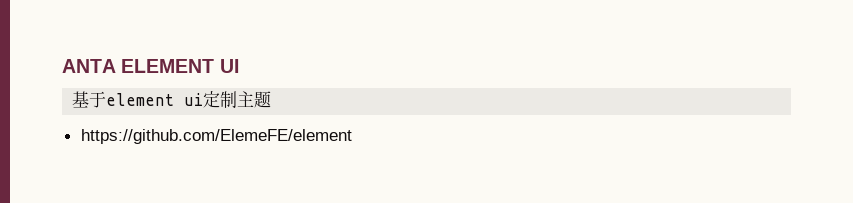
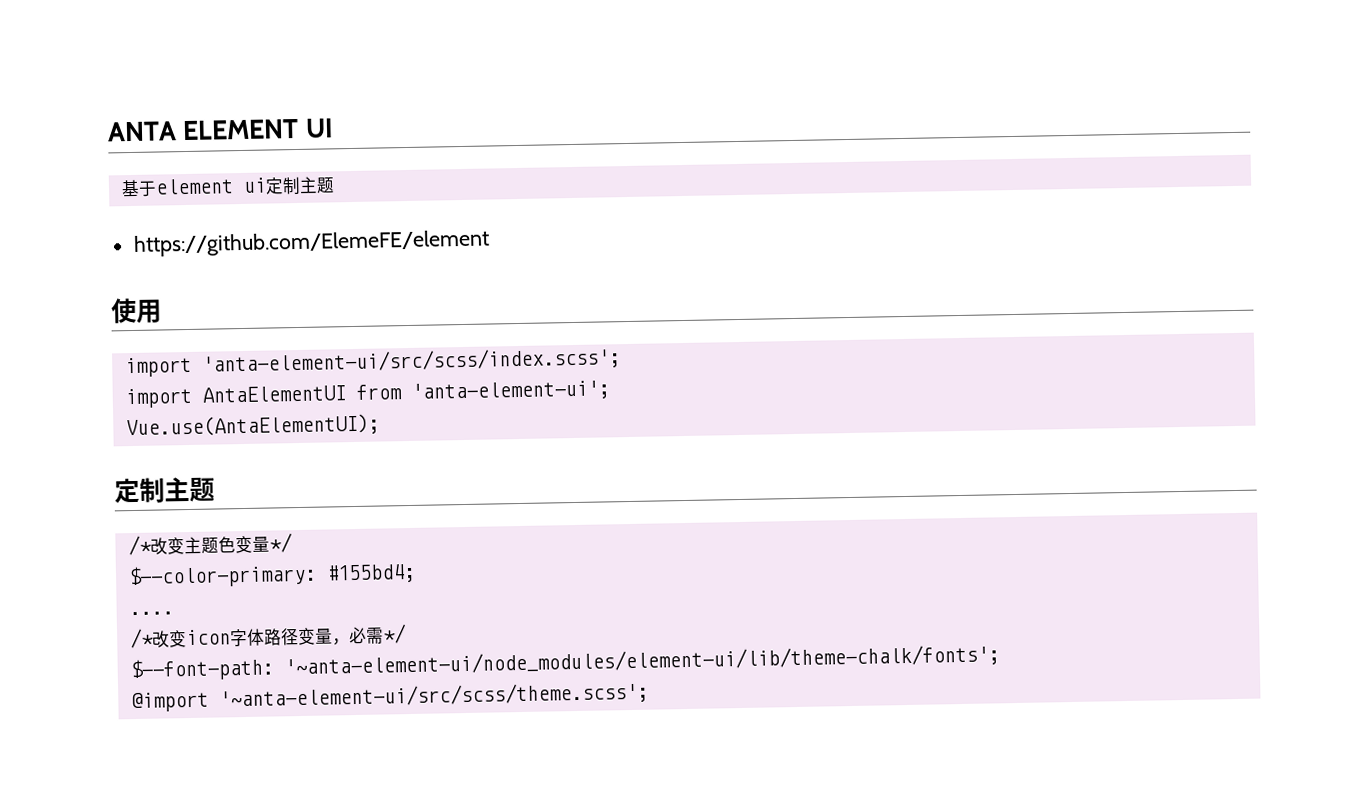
(352, 136) none -> [111,297,162,324] [124,347,621,378] [124,380,610,409] [125,413,380,439] [114,476,215,504] [127,533,293,556] [127,563,416,589] [128,611,174,616] [129,624,407,649] [129,644,1000,682] [130,681,649,713] // 使用 // import 'anta-element-ui/src/scss/index.scss'; // import AntaElementUI from 'anta-element-ui'; // Vue.use(AntaElementUI); // 定制主题 // /*改变主题色变量*/ // $--color-primary: #155bd4; // .... // /*改变icon字体路径变量，必需*/ // $--font-path: '~anta-element-ui/node_modules/element-ui/lib/theme-chalk/fonts'; // @import '~anta-element-ui/src/scss/theme.scss';

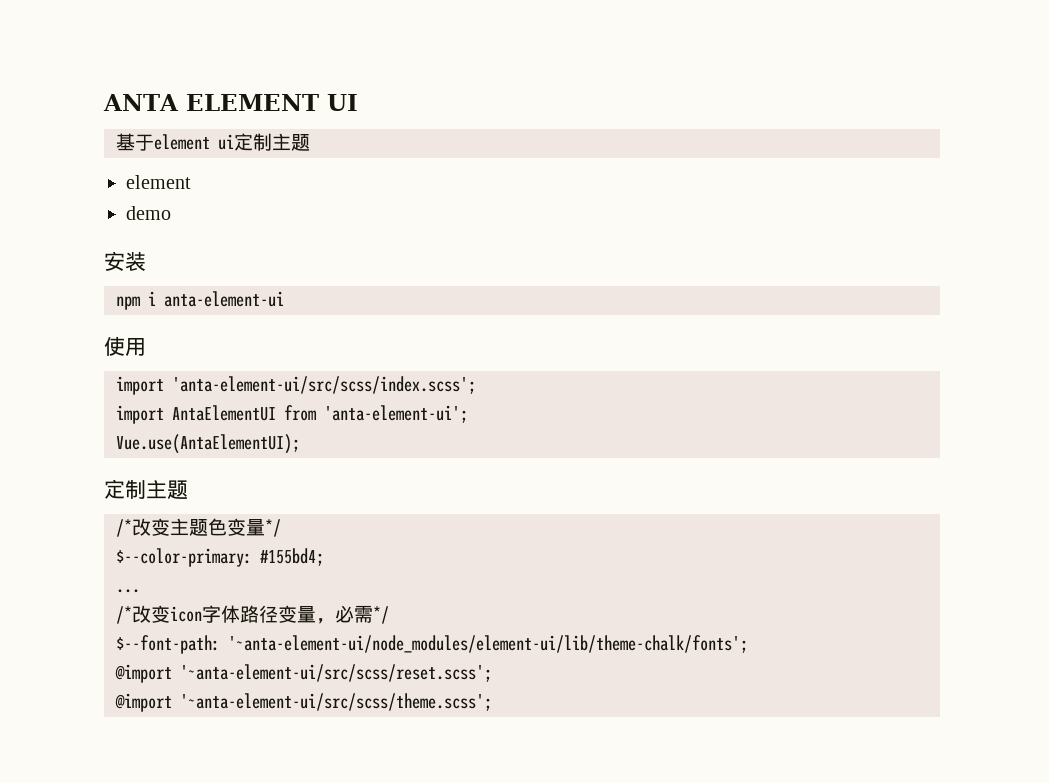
[132,229,490,257] https://github.com/ElemeFE/element -> [126,175,191,189] [126,206,171,220] [104,251,146,271] [116,291,284,310] element // demo // 安装 // npm i anta-element-ui
[128,611,174,616] .... -> [116,589,140,593] ...
(1000, 661) none -> [115,664,492,683] // @import '~anta-element-ui/src/scss/reset.scss';

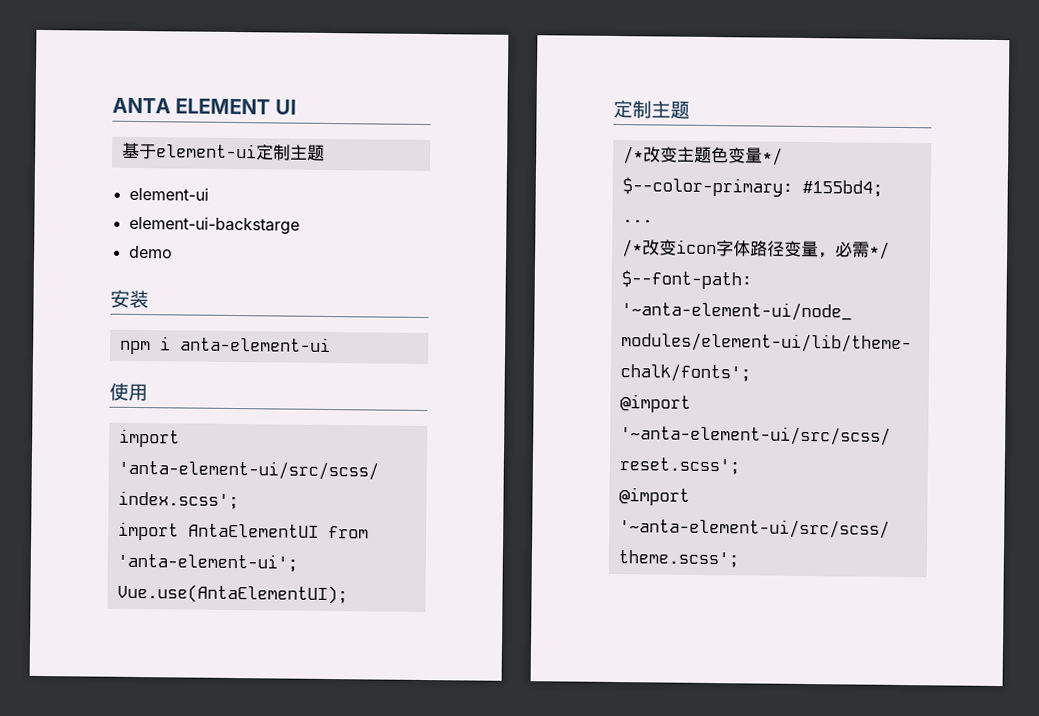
[154,133,310,151] [126,175,191,189] element ui定制主题 // element -> [155,143,325,161] [128,186,209,201] [128,215,300,235] element-ui定制主题 // element-ui // element-ui-backstarge

